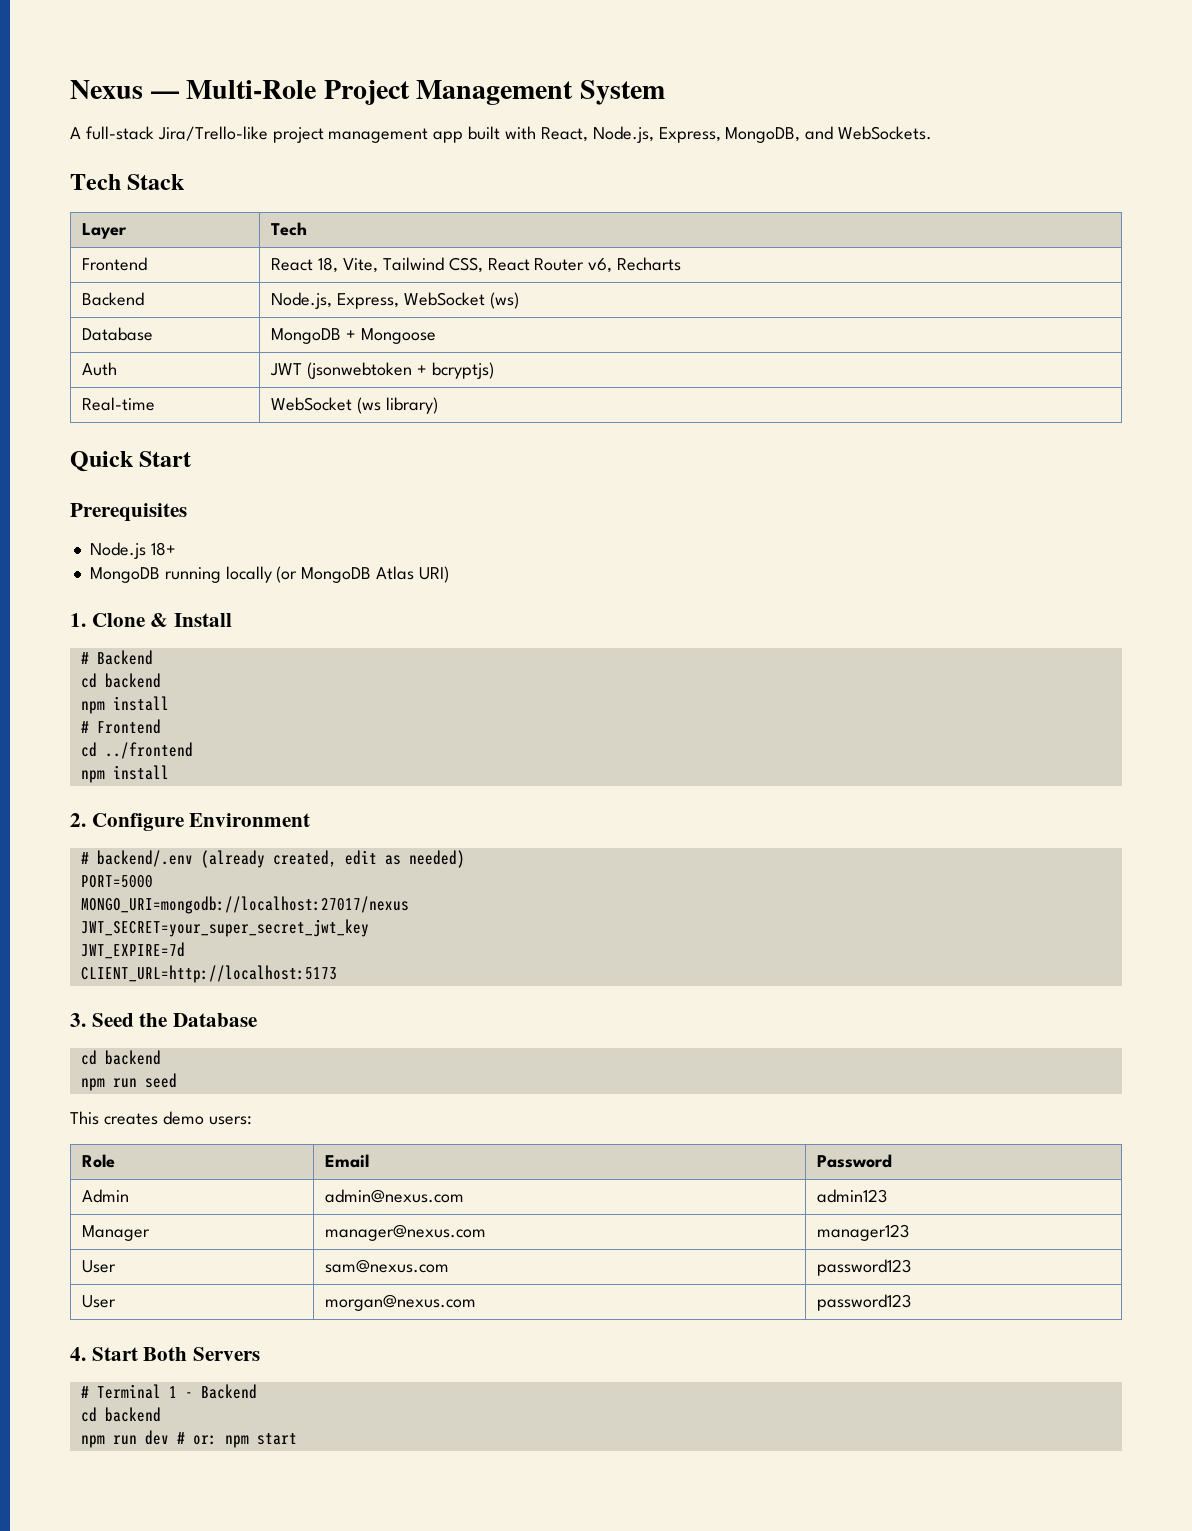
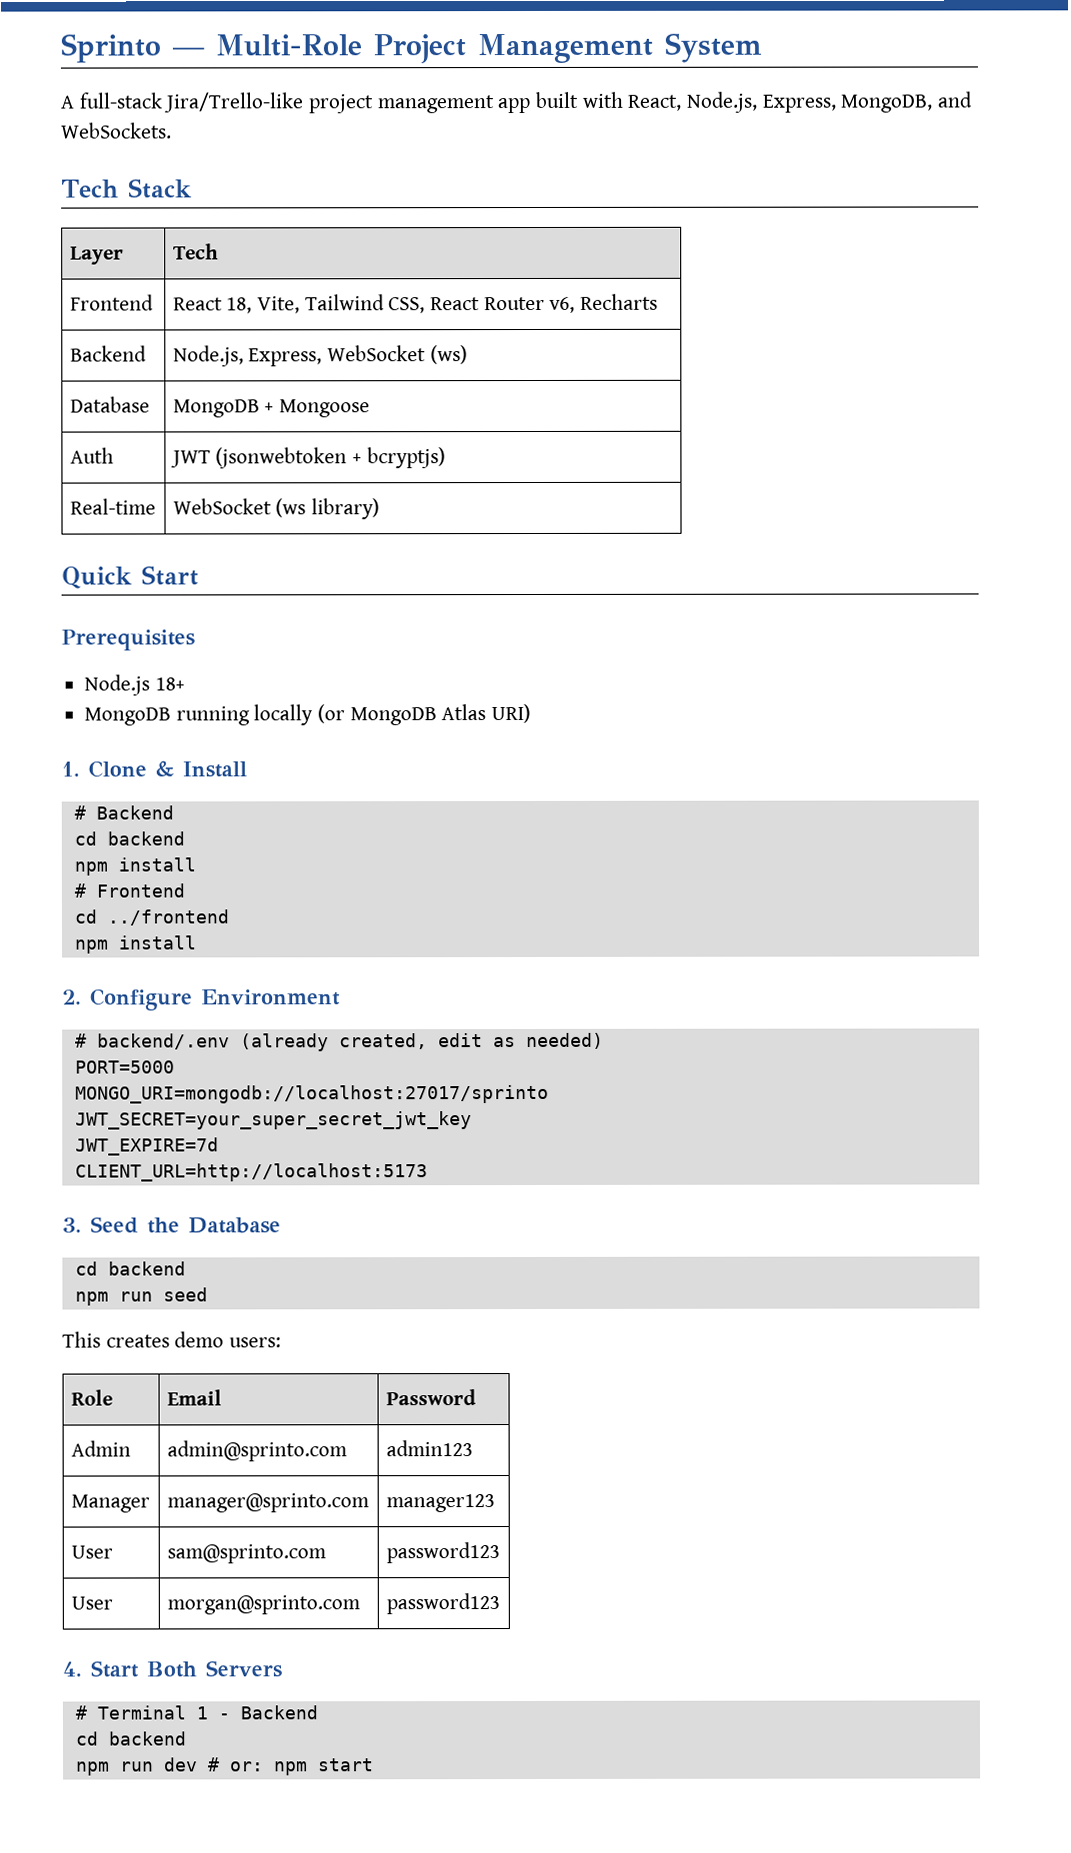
[70,80,143,99] Nexus -> [60,33,161,63] Sprinto
[80,896,409,914] MONGO_URI=mongodb://localhost:27017/nexus -> [74,1084,549,1104] MONGO_URI=mongodb://localhost:27017/sprinto
[325,1189,465,1203] admin@nexus.com -> [166,1440,347,1462] admin@sprinto.com
[325,1224,487,1241] manager@nexus.com -> [166,1493,369,1513] manager@sprinto.com
[325,1259,450,1273] sam@nexus.com -> [166,1544,326,1564] sam@sprinto.com
[325,1294,477,1311] morgan@nexus.com -> [166,1595,360,1615] morgan@sprinto.com

